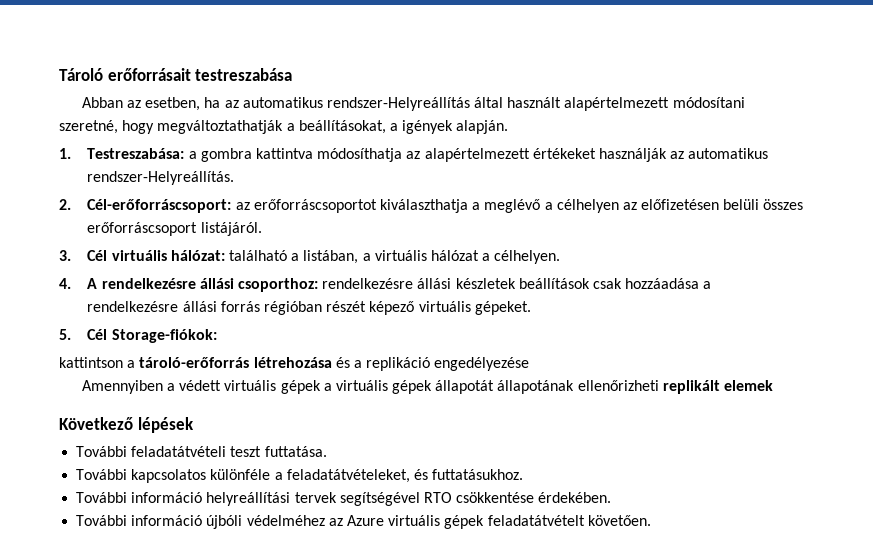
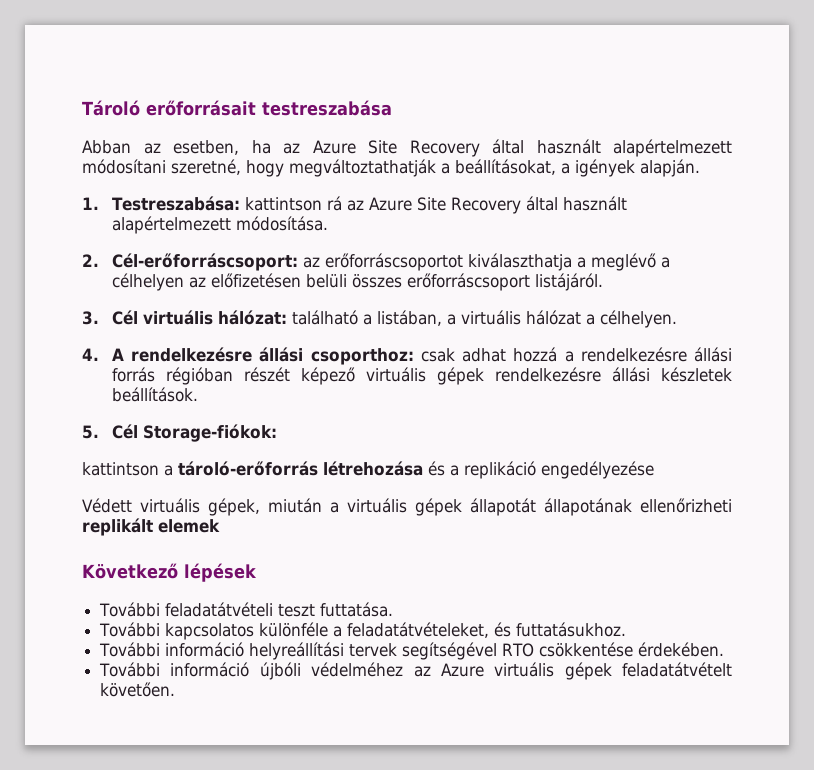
[242,97,470,111] automatikus rendszer-Helyreállítás -> [312,140,480,157] Azure Site Recovery
[188,148,769,162] [87,171,235,185] a gombra kattintva módosíthatja az alapértelmezett értékeket használják az automatikus rendszer-Helyreállítás. -> [244,196,627,214] [111,216,328,234] kattintson rá az Azure Site Recovery által használt alapértelmezett módosítása.
[322,278,700,289] rendelkezésre állási készletek beállítások csak hozzáadása -> [420,347,558,362] csak adhat hozzá
[474,301,531,315] gépeket. -> [436,367,732,385] [111,387,198,402] gépek rendelkezésre állási készletek beállítások.
[81,380,321,394] Amennyiben a védett virtuális gépek -> [82,498,322,516] Védett virtuális gépek, miután

